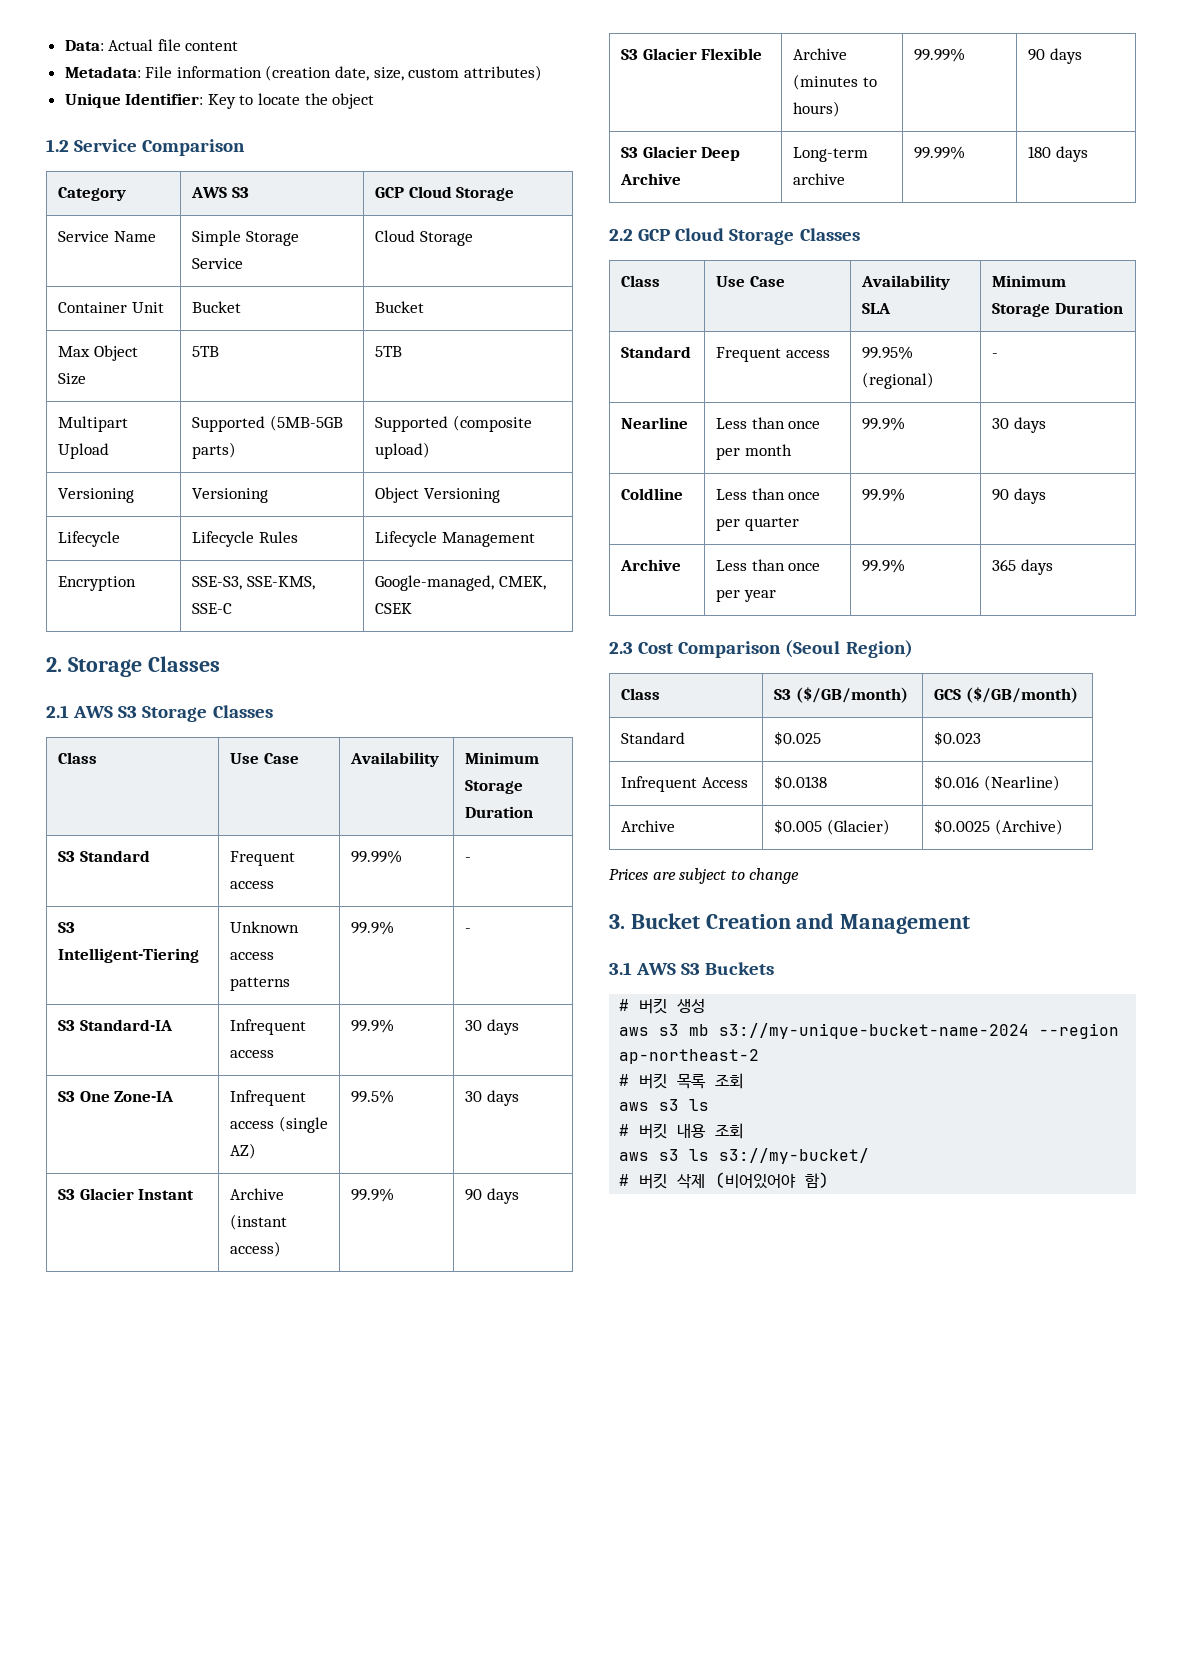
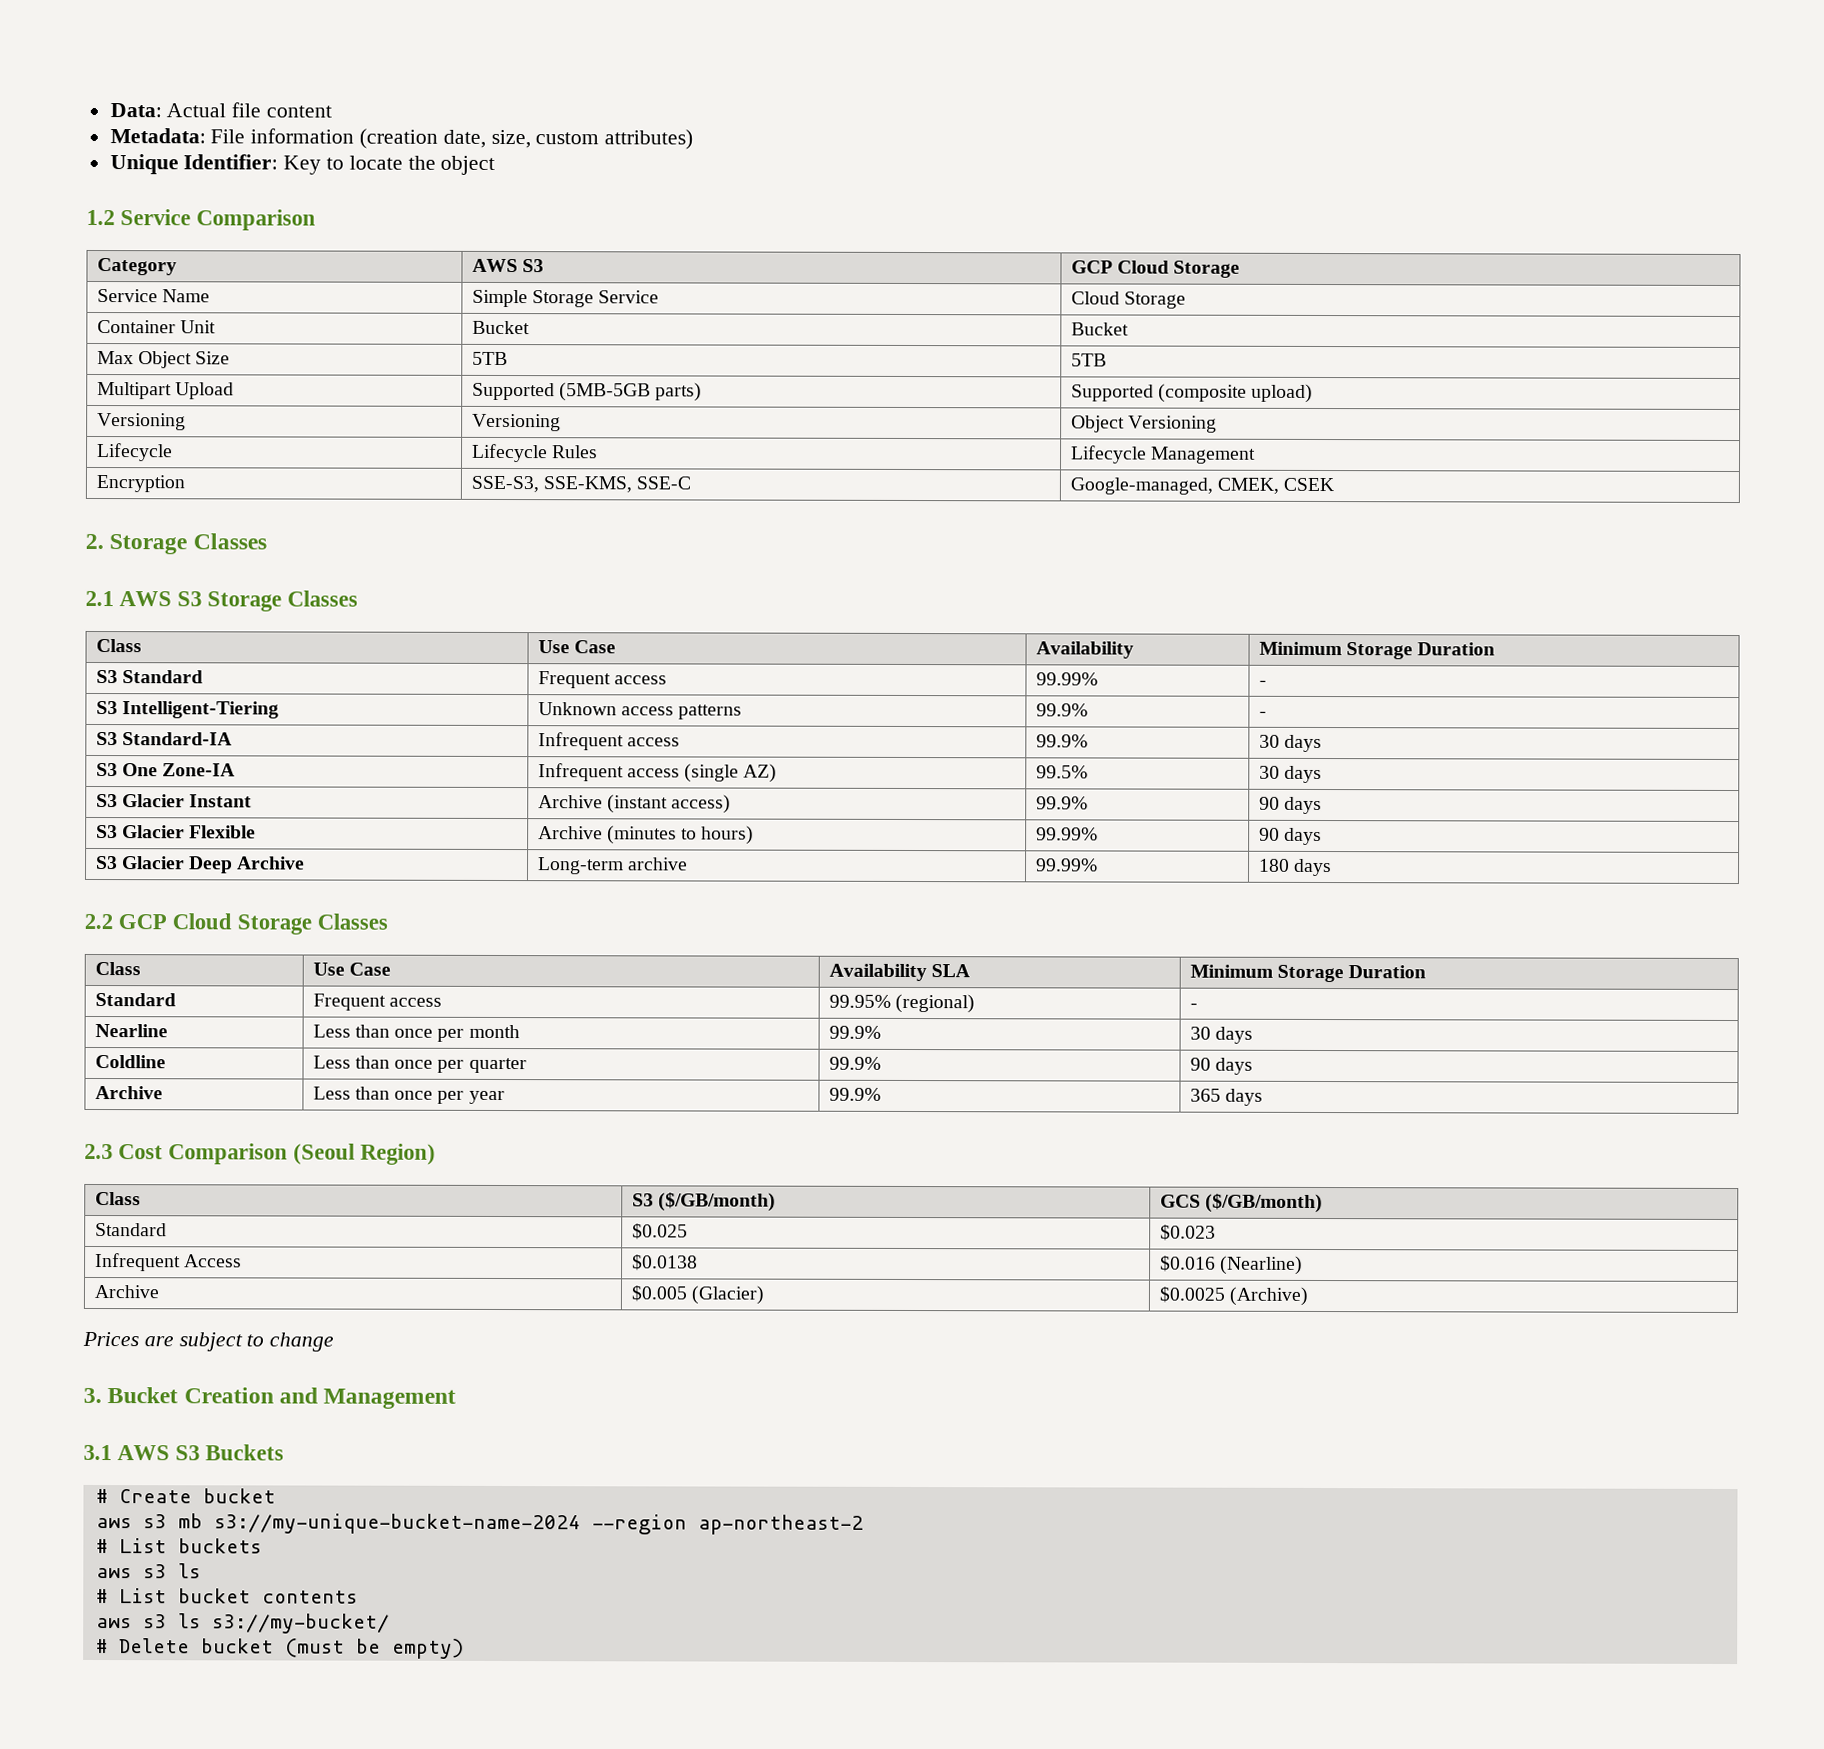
[639,998,706,1014] 버킷 생성 -> [118,1488,276,1504] Create bucket
[639,1073,744,1089] 버킷 목록 조회 -> [118,1538,262,1554] List buckets
[639,1123,744,1139] 버킷 내용 조회 -> [118,1588,358,1604] List bucket contents
[639,1172,830,1189] 버킷 삭제 (비어있어야 함) -> [118,1638,464,1659] Delete bucket (must be empty)

